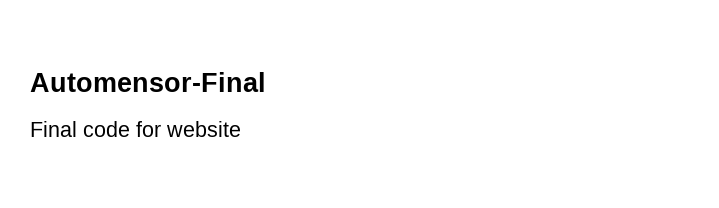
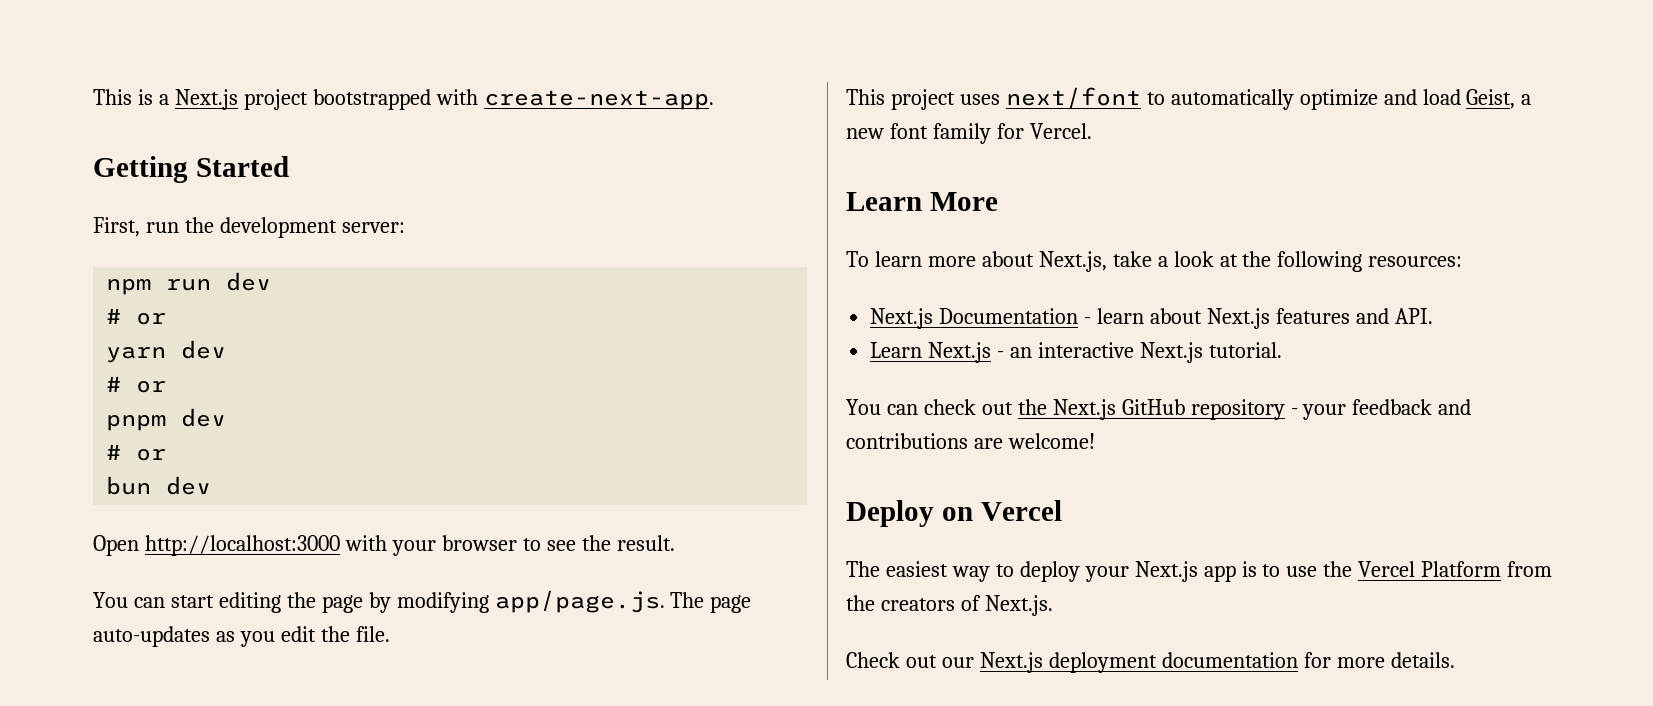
[30,72,266,92] [30,121,241,137] Automensor-Final // Final code for website -> [93,89,714,110] [93,156,289,183] [93,217,405,238] [106,272,272,295] [106,308,167,325] [106,340,227,363] [106,376,167,393] [106,408,227,431] [106,444,167,461] [106,476,212,495] [93,535,675,556] [93,590,752,613] [93,626,390,647] [846,87,1532,110] [846,123,1092,144] [846,192,998,211] [846,251,1463,272] [870,308,1433,329] [870,342,1282,363] [846,399,1472,420] [846,433,1095,449] [846,500,1062,527] [846,561,1553,582] [846,595,1053,616] [846,652,1455,673] This is a Next.js project bootstrapped with create-next-app. // Getting Started // First, run the development server: // npm run dev // # or // yarn dev // # or // pnpm dev // # or // bun dev // Open http://localhost:3000 with your browser to see the result. // You can start editing the page by modifying app/page.js. The page auto-updates as you edit the file. // This project uses next/font to automatically optimize and load Geist, a new font family for Vercel. // Learn More // To learn more about Next.js, take a look at the following resources: // Next.js Documentation - learn about Next.js features and API. // Learn Next.js - an interactive Next.js tutorial. // You can check out the Next.js GitHub repository - your feedback and contributions are welcome! // Deploy on Vercel // The easiest way to deploy your Next.js app is to use the Vercel Platform from the creators of Next.js. // Check out our Next.js deployment documentation for more details.

